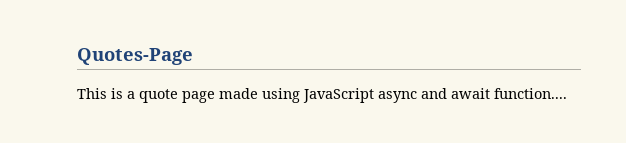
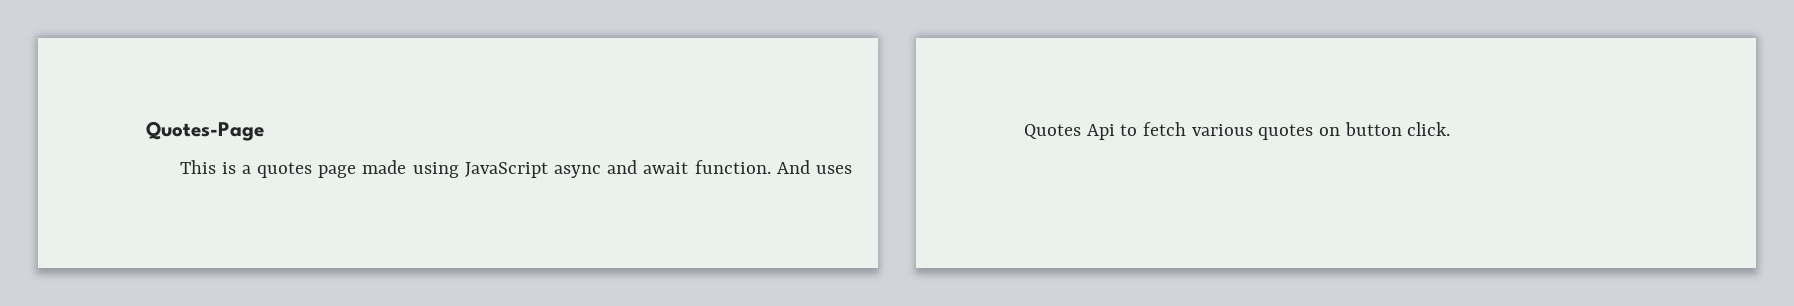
[139,89,178,103] quote -> [257,162,313,178] quotes
[494,88,567,99] function.... -> [694,160,852,174] [1024,122,1451,140] function. And uses Quotes Api to fetch various quotes on button click.

